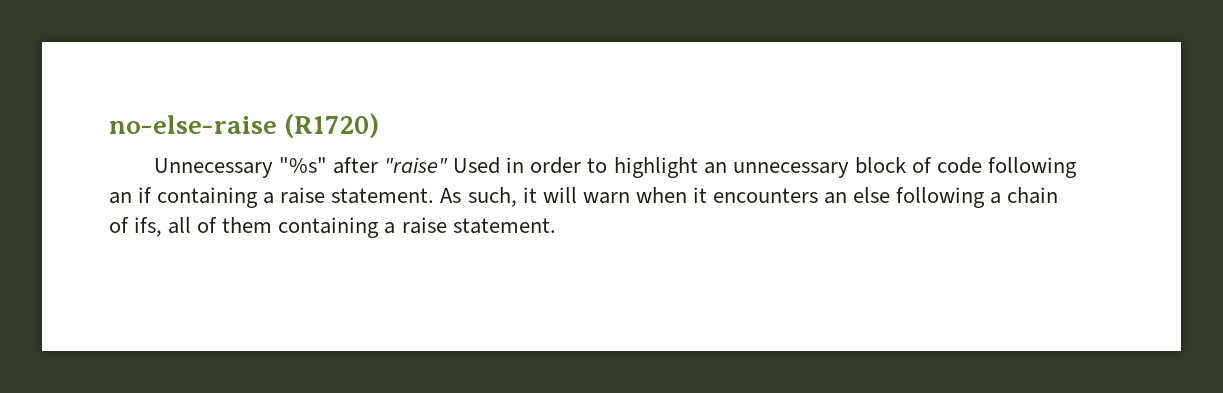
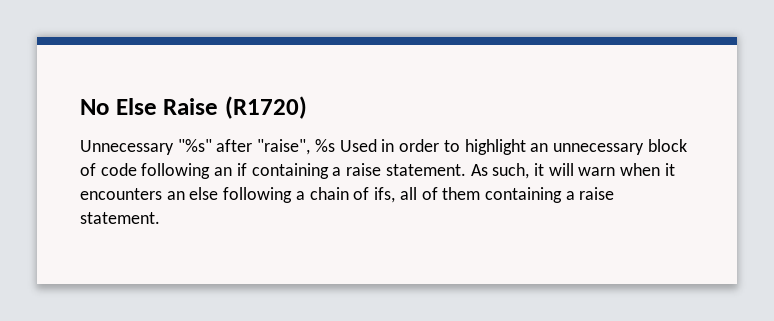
[109,115,277,134] no-else-raise -> [80,98,219,115] No Else Raise
[384,157,449,173] "raise" -> [257,139,335,155] "raise", %s

